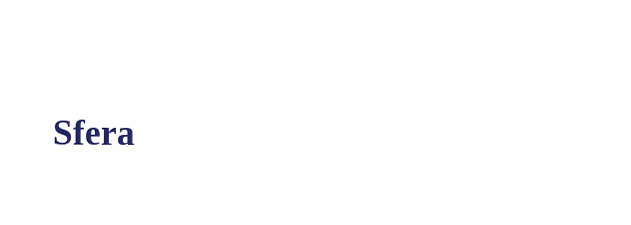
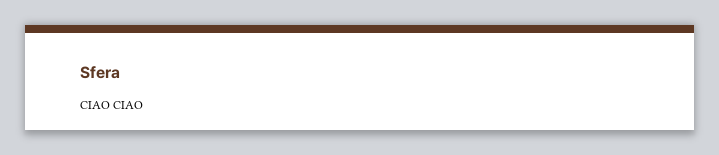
(135, 132) none -> [80,101,144,109] // CIAO CIAO

